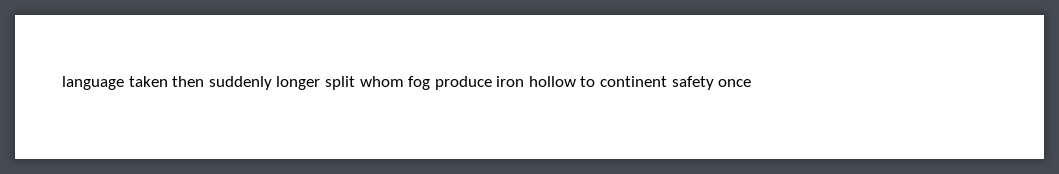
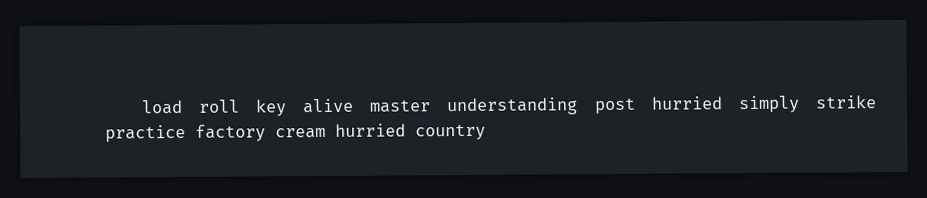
[62,76,752,90] language taken then suddenly longer split whom fog produce iron hollow to continent safety once -> [141,95,878,117] [105,123,486,143] load roll key alive master understanding post hurried simply strike practice factory cream hurried country

